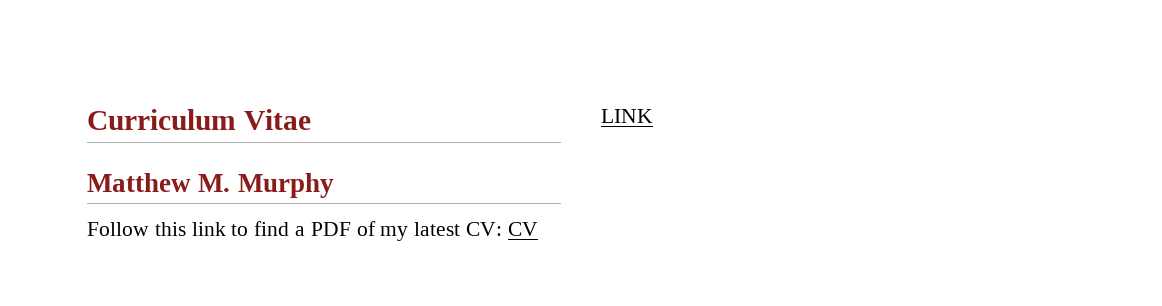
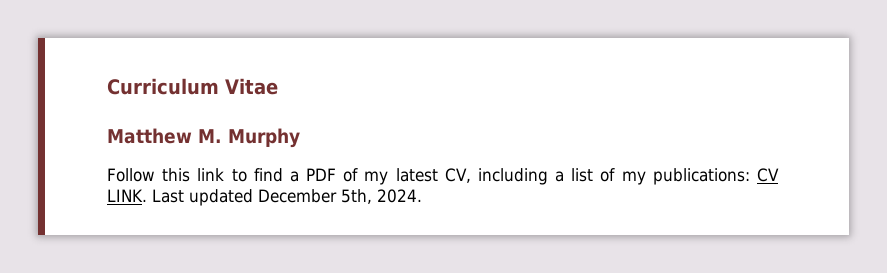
[466,222,538,236] [601,109,653,123] CV: CV LINK -> [444,168,779,185] [107,189,422,206] CV, including a list of my publications: CV LINK. Last updated December 5th, 2024.

